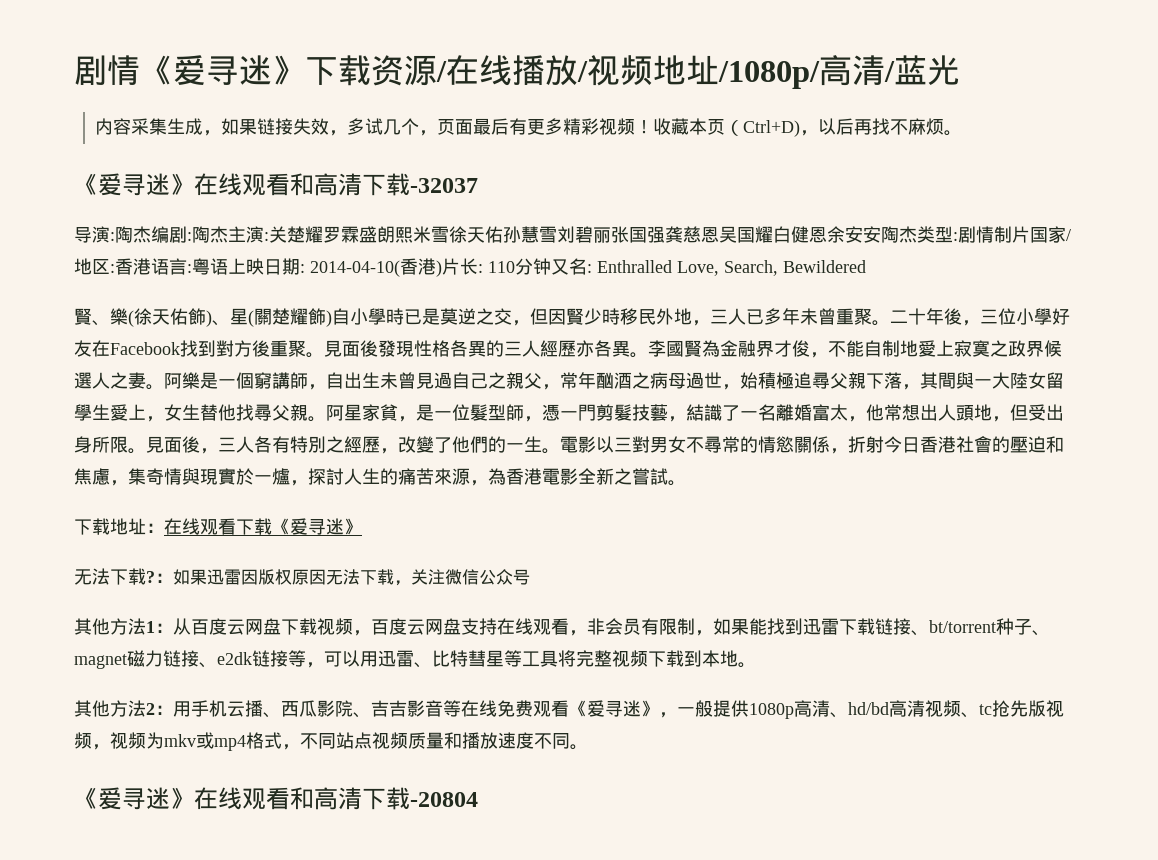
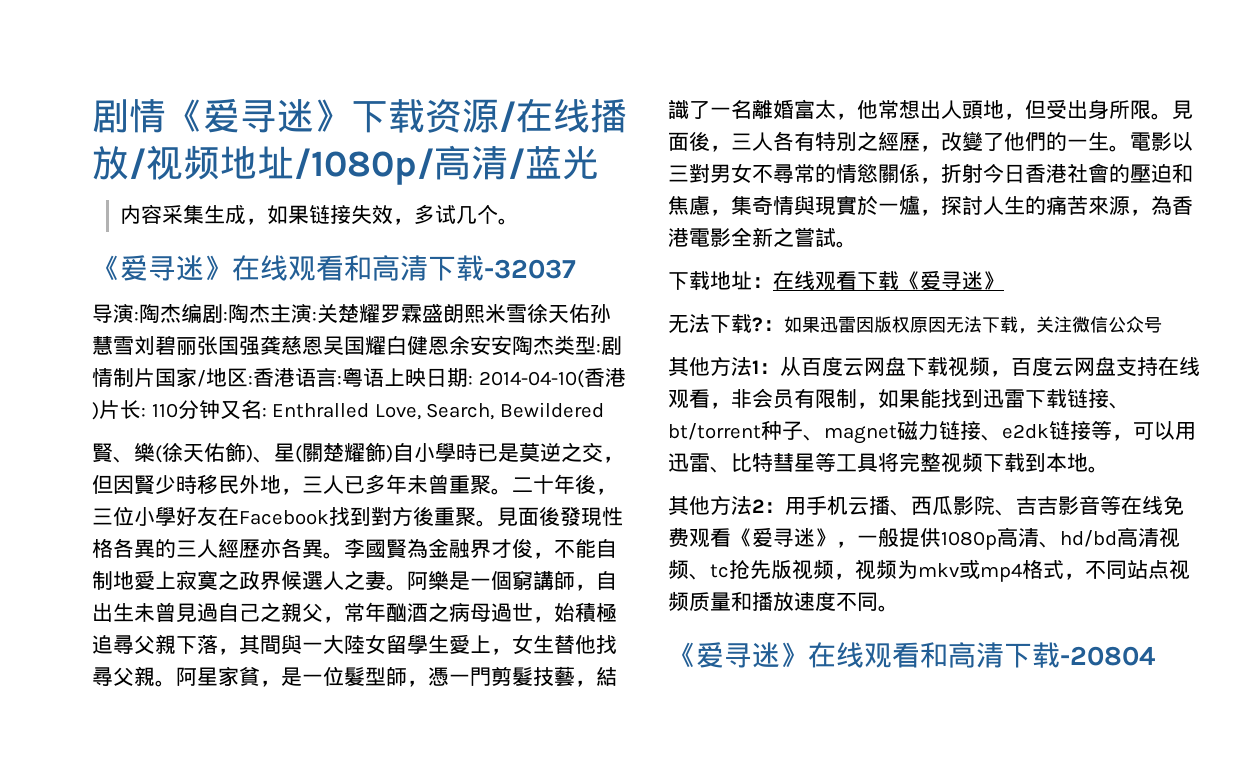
[419,118,945,137] ，页面最后有更多精彩视频！收藏本页（Ctrl+D)，以后再找不麻烦 -> (499, 214) none

